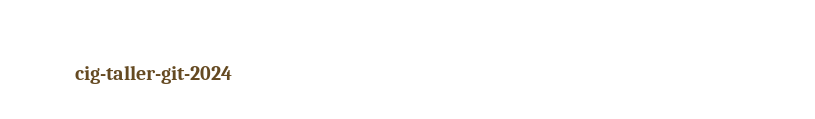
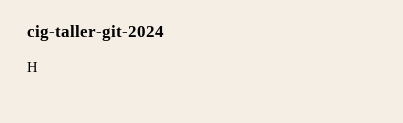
(232, 74) none -> [27,62,38,72] // H

